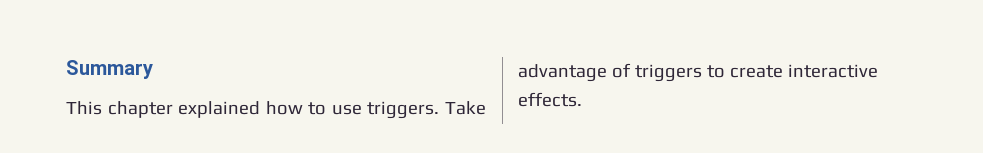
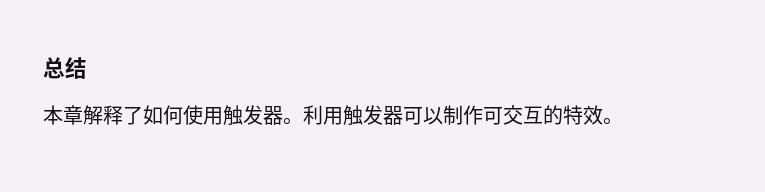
[66,60,153,79] [66,101,486,119] [518,63,878,82] [518,92,582,107] Summary // This chapter explained how to use triggers. Take advantage of triggers to create interactive effects. -> [43,57,87,79] [43,105,623,126] 总结 // 本章解释了如何使用触发器。利用触发器可以制作可交互的特效。

